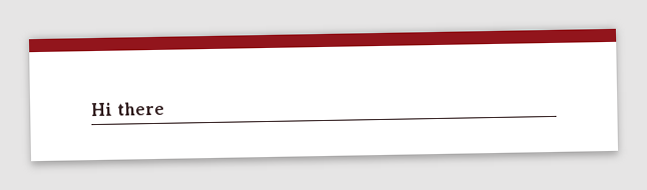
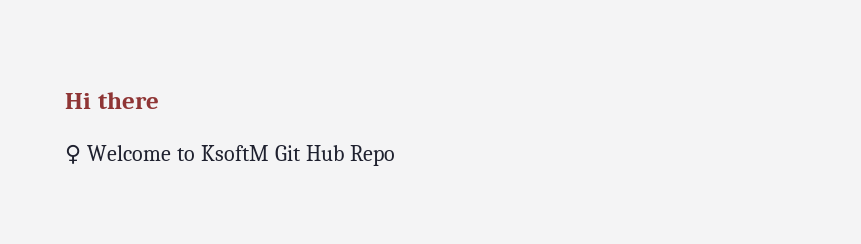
(165, 108) none -> [65,144,395,166] // ♀ Welcome to KsoftM Git Hub Repo

